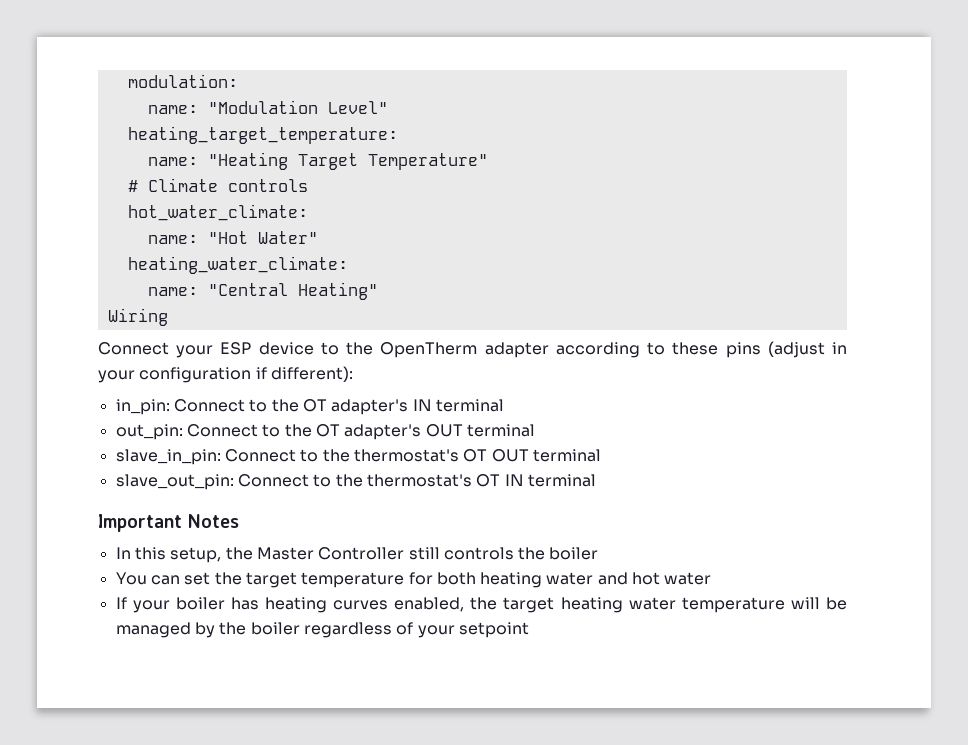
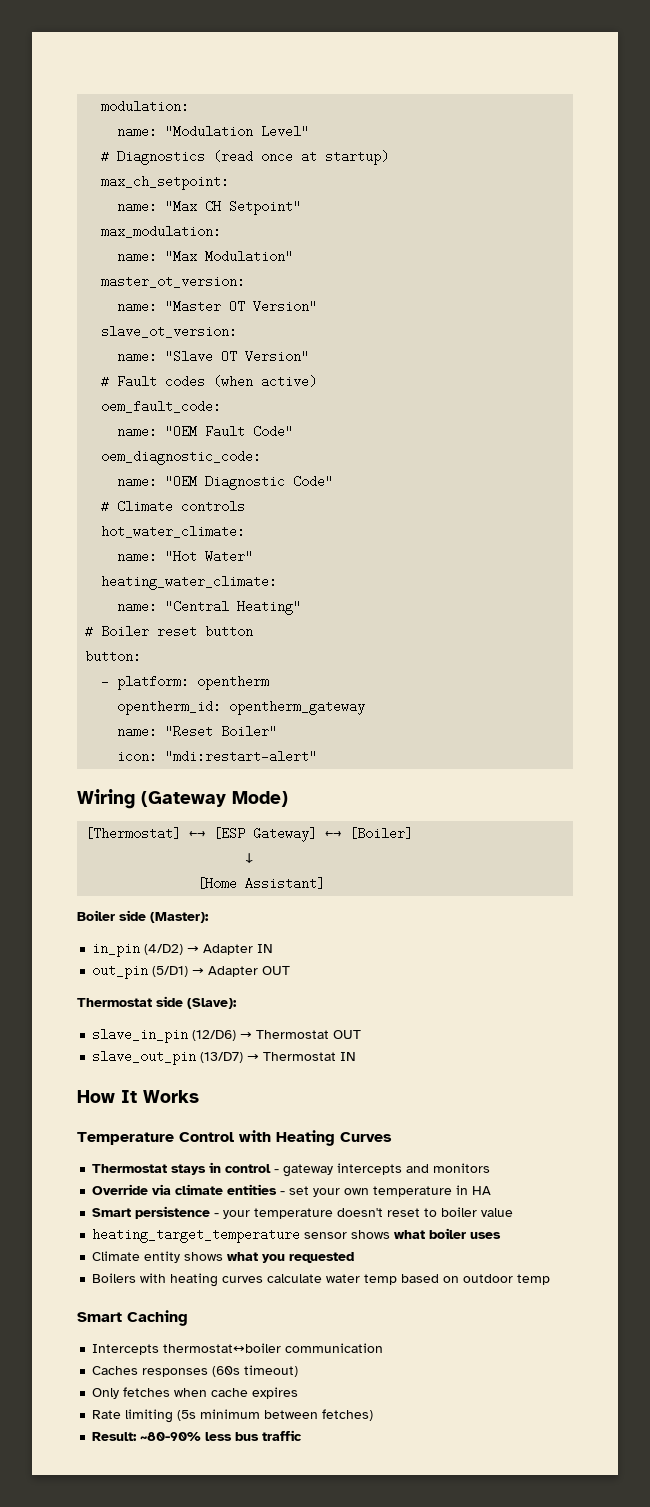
[127,126,398,144] [147,152,488,170] heating_target_temperature: // name: "Heating Target Temperature" -> [101,150,390,165] [101,175,230,190] [117,200,302,215] [101,225,222,238] [117,250,294,263] [101,275,246,288] [117,300,318,313] [101,325,238,338] [117,350,310,363] [101,375,318,388] [101,400,222,413] [117,425,294,438] [101,450,262,465] [117,475,334,490] # Diagnostics (read once at startup) // max_ch_setpoint: // name: "Max CH Setpoint" // max_modulation: // name: "Max Modulation" // master_ot_version: // name: "Master OT Version" // slave_ot_version: // name: "Slave OT Version" // # Fault codes (when active) // oem_fault_code: // name: "OEM Fault Code" // oem_diagnostic_code: // name: "OEM Diagnostic Code"
[107,308,168,326] [98,341,848,358] [98,366,353,383] [115,399,504,415] [115,424,535,440] [115,449,601,465] [115,474,596,490] [98,514,240,532] [115,547,599,563] [115,572,712,588] [115,597,848,613] [115,622,529,638] Wiring // Connect your ESP device to the OpenTherm adapter according to these pins (adjust in your configuration if different): // in_pin: Connect to the OT adapter's IN terminal // out_pin: Connect to the OT adapter's OUT terminal // slave_in_pin: Connect to the thermostat's OT OUT terminal // slave_out_pin: Connect to the thermostat's OT IN terminal // Important Notes // In this setup, the Master Controller still controls the boiler // You can set the target temperature for both heating water and hot water // If your boiler has heating curves enabled, the target heating water temperature will be managed by the boiler regardless of your setpoint -> [85,625,254,638] [85,650,142,663] [101,675,270,690] [117,700,366,715] [117,725,278,738] [117,750,318,763] [77,789,288,809] [85,827,414,842] [245,853,254,863] [197,877,326,890] [77,910,209,923] [92,942,274,957] [92,964,291,979] [77,996,237,1009] [92,1028,362,1043] [92,1050,357,1065] [77,1090,199,1103] [77,1130,392,1146] [92,1162,491,1177] [92,1184,492,1197] [92,1206,514,1219] [92,1228,502,1243] [92,1251,355,1263] [92,1273,551,1287] [77,1310,188,1326] [92,1343,384,1355] [92,1365,299,1377] [92,1387,299,1399] [92,1409,374,1423] [92,1430,303,1441] # Boiler reset button // button: // - platform: opentherm // opentherm_id: opentherm_gateway // name: "Reset Boiler" // icon: "mdi:restart-alert" // Wiring (Gateway Mode) // [Thermostat] ←→ [ESP Gateway] ←→ [Boiler] // ↓ // [Home Assistant] // Boiler side (Master): // in_pin (4/D2) → Adapter IN // out_pin (5/D1) → Adapter OUT // Thermostat side (Slave): // slave_in_pin (12/D6) → Thermostat OUT // slave_out_pin (13/D7) → Thermostat IN // How It Works // Temperature Control with Heating Curves // Thermostat stays in control - gateway intercepts and monitors // Override via climate entities - set your own temperature in HA // Smart persistence - your temperature doesn't reset to boiler value // heating_target_temperature sensor shows what boiler uses // Climate entity shows what you requested // Boilers with heating curves calculate water temp based on outdoor temp // Smart Caching // Intercepts thermostat↔boiler communication // Caches responses (60s timeout) // Only fetches when cache expires // Rate limiting (5s minimum between fetches) // Result: ~80-90% less bus traffic

